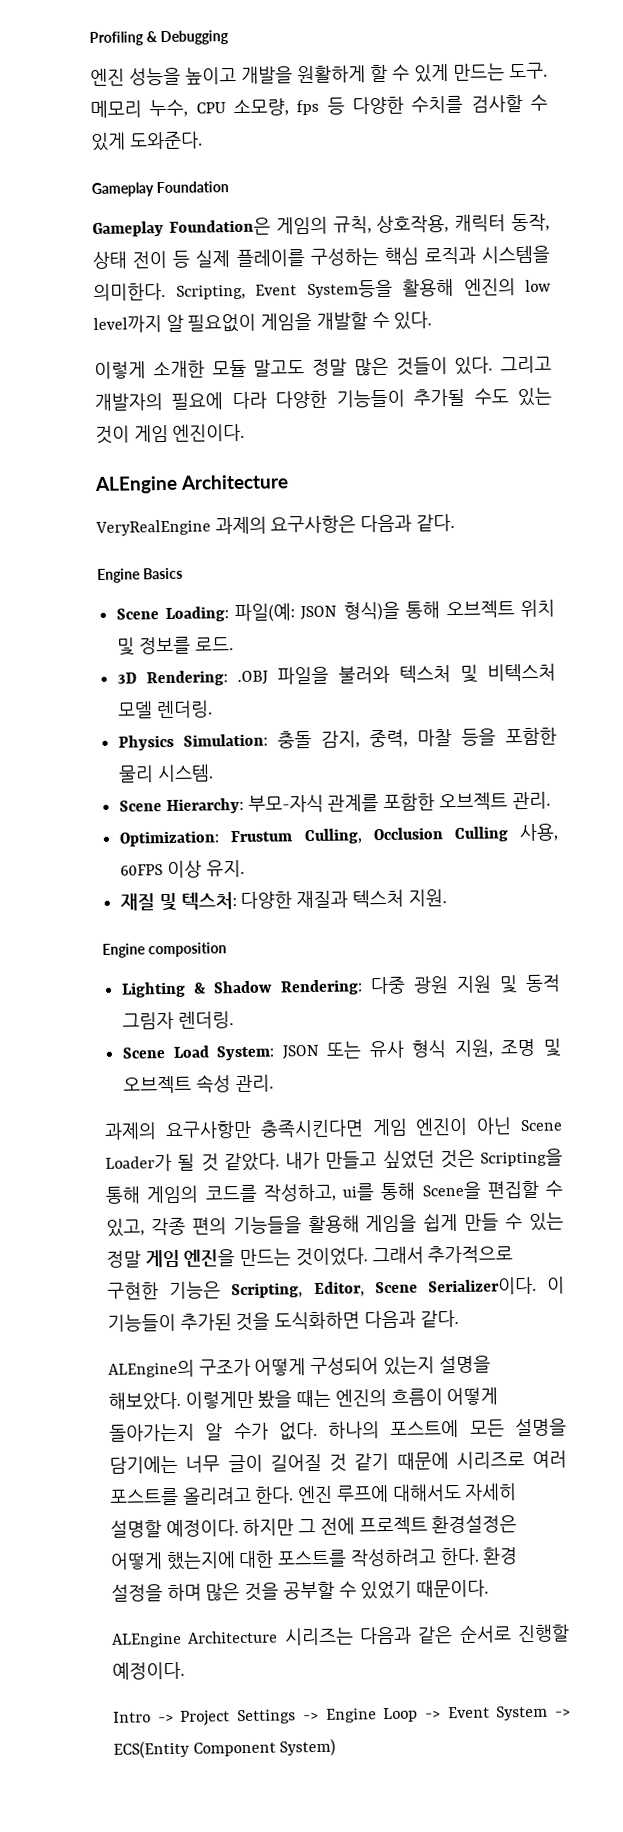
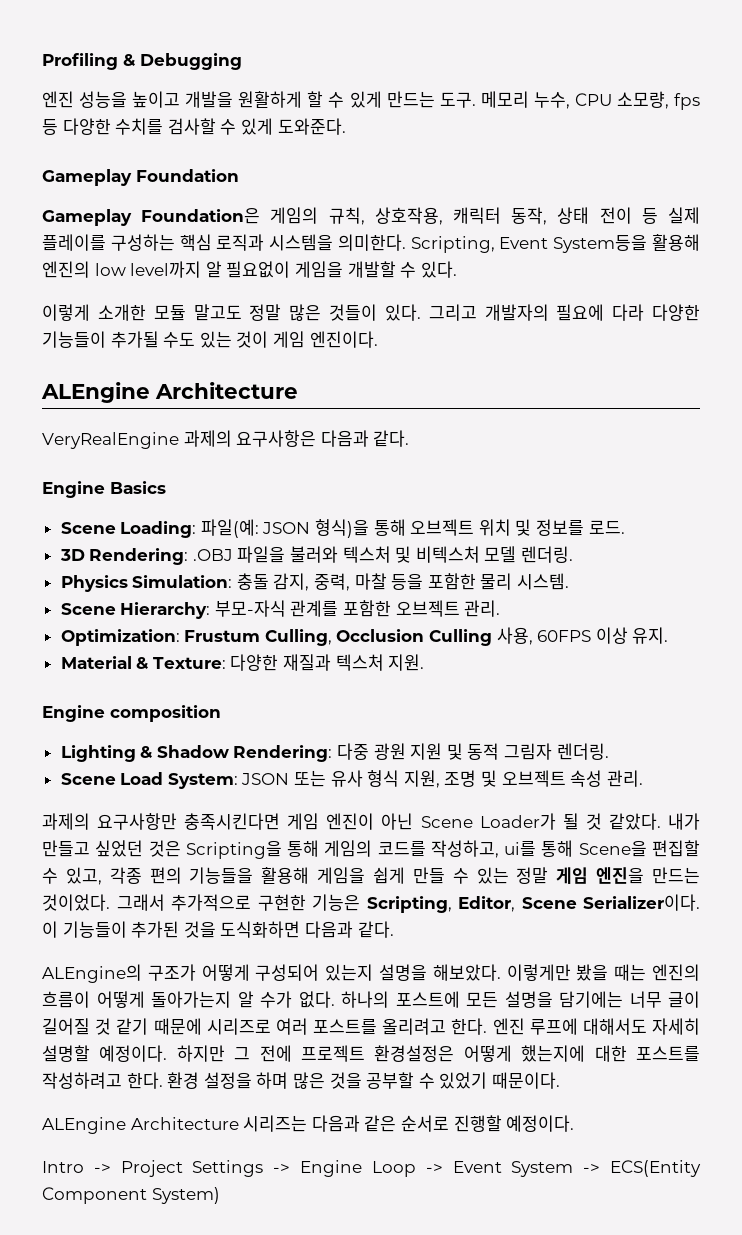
[120,892,237,912] 재질 및 텍스처: -> [60,656,226,669] Material & Texture:

